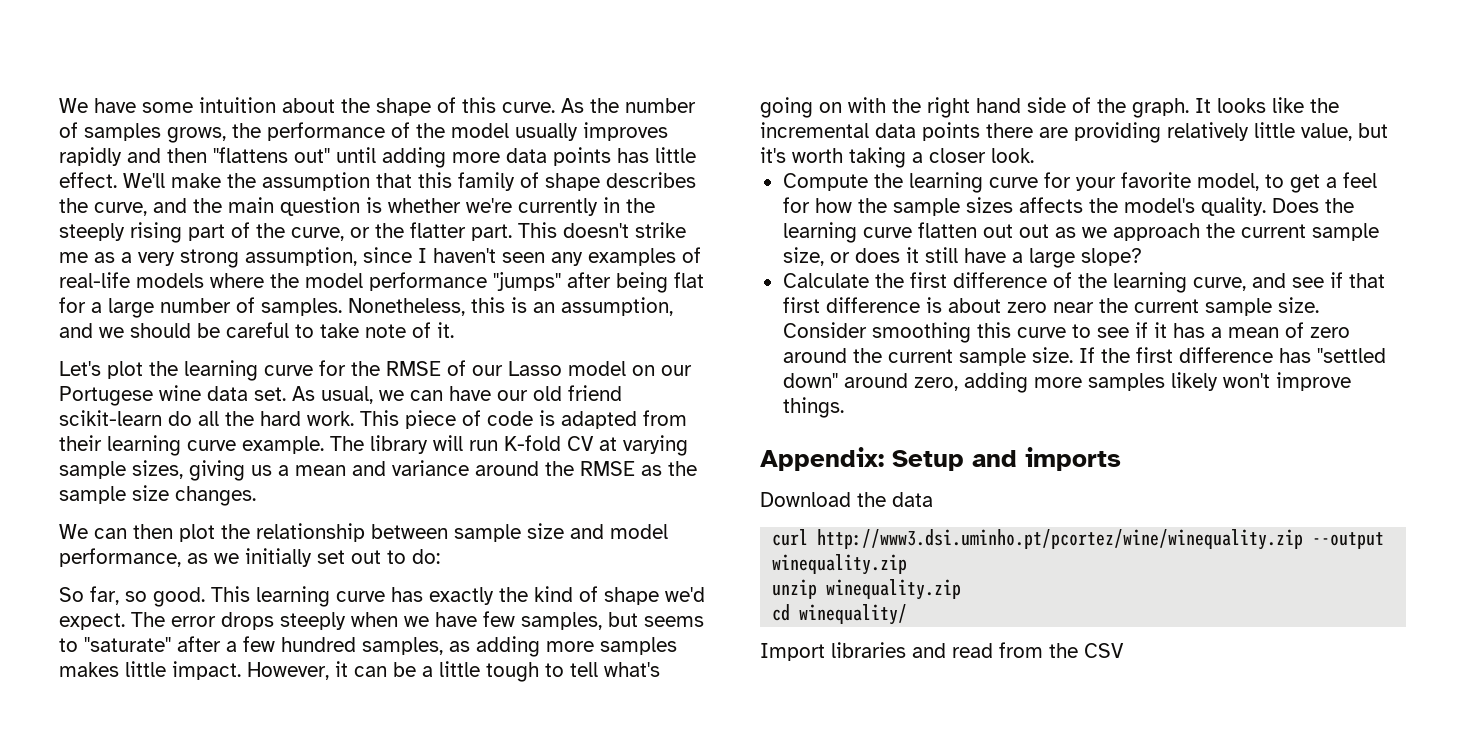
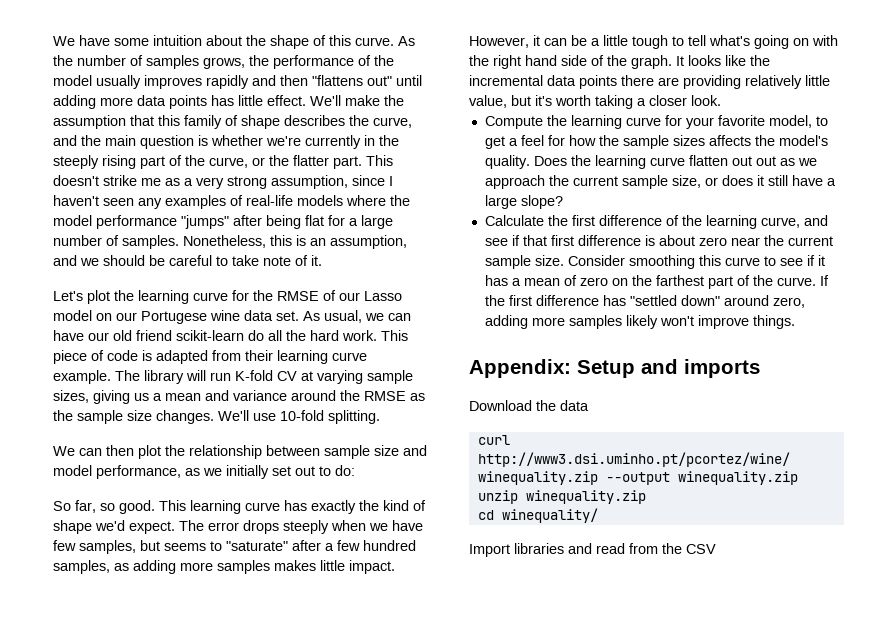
(256, 496) none -> [218,410,380,424] We'll use 10-fold splitting.
[782,347,1073,366] around the current sample size. -> [611,275,816,289] on the farthest part of the curve.

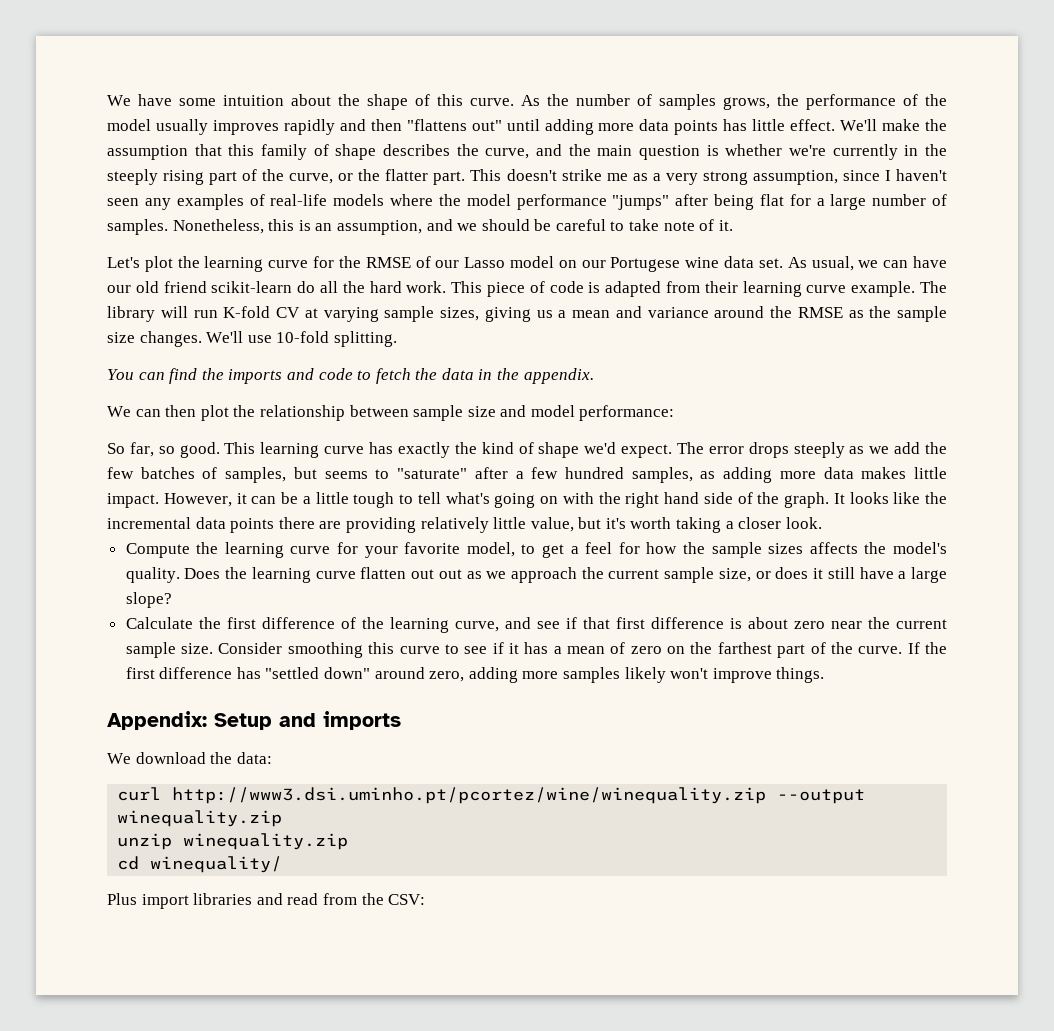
(380, 417) none -> [107,368,594,384] // You can find the imports and code to fetch the data in the appendix.
[96,465,355,479] performance, as we initially set out to do: -> [579,405,675,421] performance:
[331,520,423,531] [53,540,76,551] when we have few -> [849,442,948,454] [107,467,218,479] as we add the few batches of
[217,560,270,574] samples -> [823,467,854,479] data
[469,400,589,411] Download the data -> [107,752,272,764] We download the data:
[469,544,510,557] Import -> [107,893,189,909] Plus import
[686,544,716,554] CSV -> [388,894,426,905] CSV:

